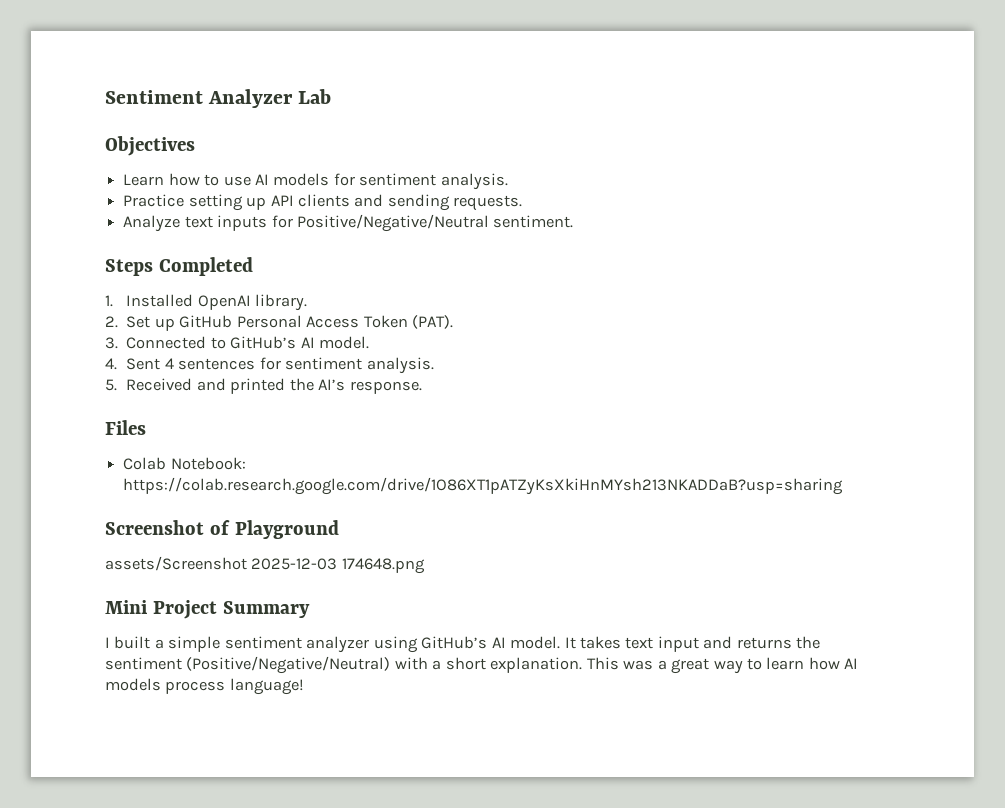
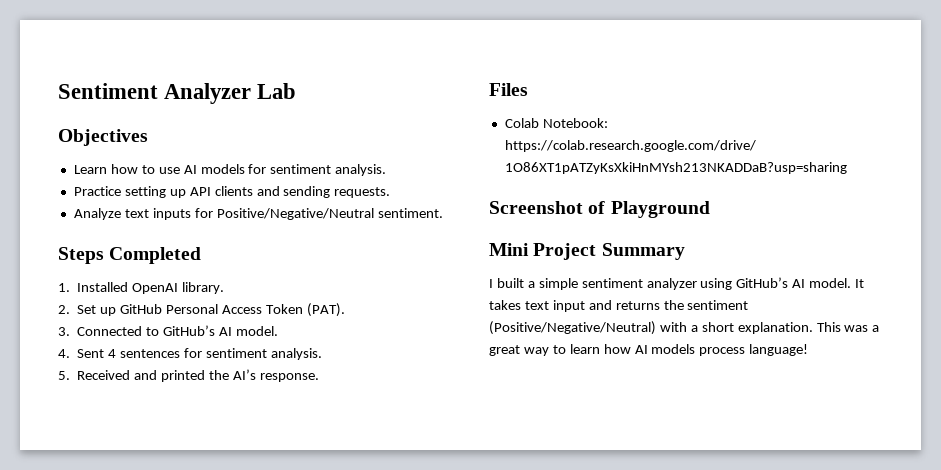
[105,556,425,574] // assets/Screenshot 2025-12-03 174648.png -> (710, 209) none

